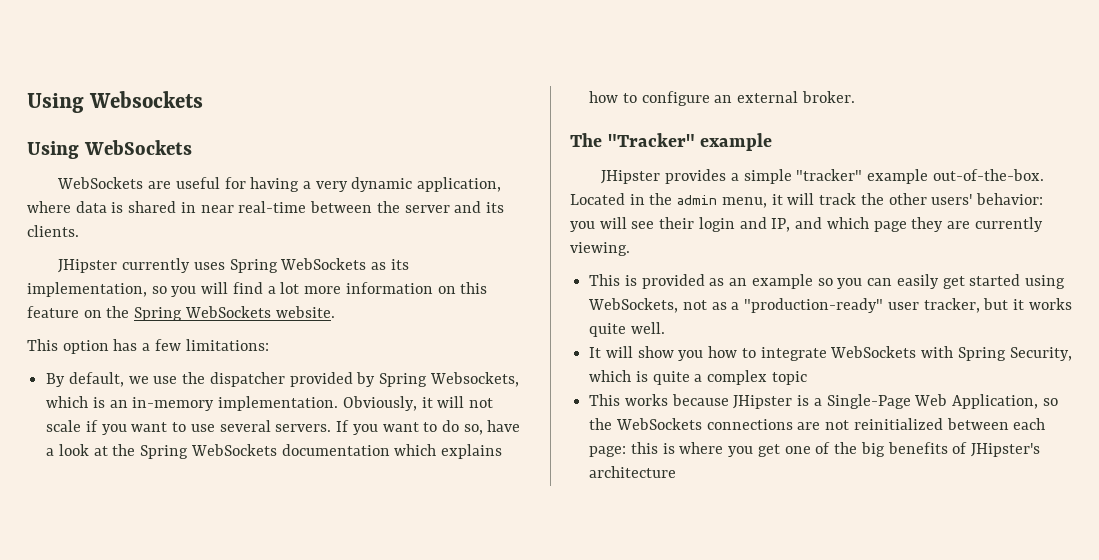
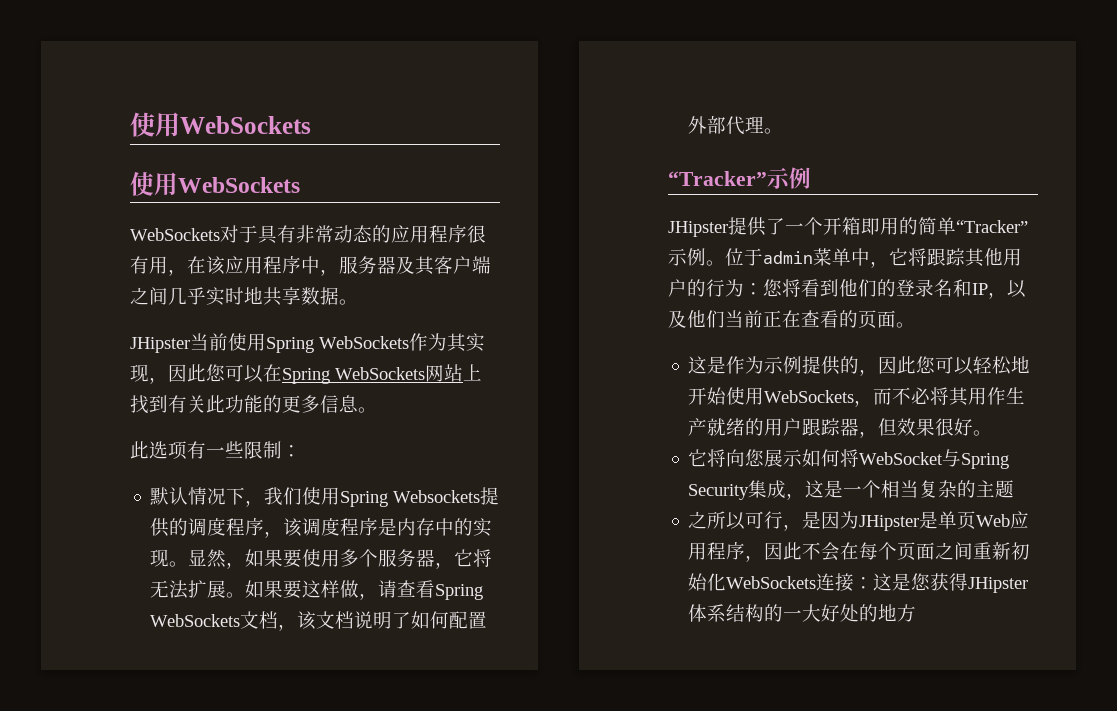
[27,91,204,113] [27,141,79,159] Using Websockets // Using -> [130,112,311,137] [130,172,178,196] 使用WebSockets // 使用
[148,177,502,192] [27,201,504,213] [27,225,79,237] [58,258,409,273] [27,282,488,297] [27,306,335,321] [27,339,269,354] [46,372,519,387] [46,396,494,411] [46,420,521,435] [46,444,503,459] [589,91,855,106] [570,133,773,151] [601,169,1044,184] [570,193,1043,208] [570,217,1043,232] [570,242,630,256] [589,274,1065,289] [588,298,1072,313] [589,322,665,337] [589,346,1072,361] [589,370,807,385] [589,394,1058,409] [589,418,1046,430] [589,442,1040,457] [589,466,677,478] are useful for having a very dynamic application, where data is shared in near real-time between the server and its clients. // JHipster currently uses Spring WebSockets as its implementation, so you will find a lot more information on this feature on the Spring WebSockets website. // This option has a few limitations: // By default, we use the dispatcher provided by Spring Websockets, which is an in-memory implementation. Obviously, it will not scale if you want to use several servers. If you want to do so, have a look at the Spring WebSockets documentation which explains how to configure an external broker. // The "Tracker" example // JHipster provides a simple "tracker" example out-of-the-box. Located in the admin menu, it will track the other users' behavior: you will see their login and IP, and which page they are currently viewing. // This is provided as an example so you can easily get started using WebSockets, not as a "production-ready" user tracker, but it works quite well. // It will show you how to integrate WebSockets with Spring Security, which is quite a complex topic // This works because JHipster is a Single-Page Web Application, so the WebSockets connections are not reinitialized between each page: this is where you get one of the big benefits of JHipster's architecture -> [220,225,486,244] [130,256,491,276] [130,287,358,306] [130,333,485,353] [130,364,482,384] [130,395,377,414] [130,441,301,460] [150,487,500,507] [150,518,493,538] [150,549,493,569] [150,580,484,600] [150,611,488,631] [688,116,784,135] [668,167,811,189] [668,217,1028,237] [668,248,1022,268] [668,279,1026,299] [668,310,915,329] [688,356,1031,376] [688,387,1026,407] [688,418,993,438] [688,449,1010,469] [688,480,1015,500] [688,511,1030,531] [688,542,1031,562] [688,573,1029,593] [688,604,917,622] 对于具有非常动态的应用程序很有用，在该应用程序中，服务器及其客户端之间几乎实时地共享数据。 // JHipster当前使用Spring WebSockets作为其实现，因此您可以在Spring WebSockets网站上找到有关此功能的更多信息。 // 此选项有一些限制： // 默认情况下，我们使用Spring Websockets提供的调度程序，该调度程序是内存中的实现。显然，如果要使用多个服务器，它将无法扩展。如果要这样做，请查看Spring WebSockets文档，该文档说明了如何配置外部代理。 // “Tracker”示例 // JHipster提供了一个开箱即用的简单“Tracker”示例。位于admin菜单中，它将跟踪其他用户的行为：您将看到他们的登录名和IP，以及他们当前正在查看的页面。 // 这是作为示例提供的，因此您可以轻松地开始使用WebSockets，而不必将其用作生产就绪的用户跟踪器，但效果很好。 // 它将向您展示如何将WebSocket与Spring Security集成，这是一个相当复杂的主题 // 之所以可行，是因为JHipster是单页Web应用程序，因此不会在每个页面之间重新初始化WebSockets连接：这是您获得JHipster体系结构的一大好处的地方

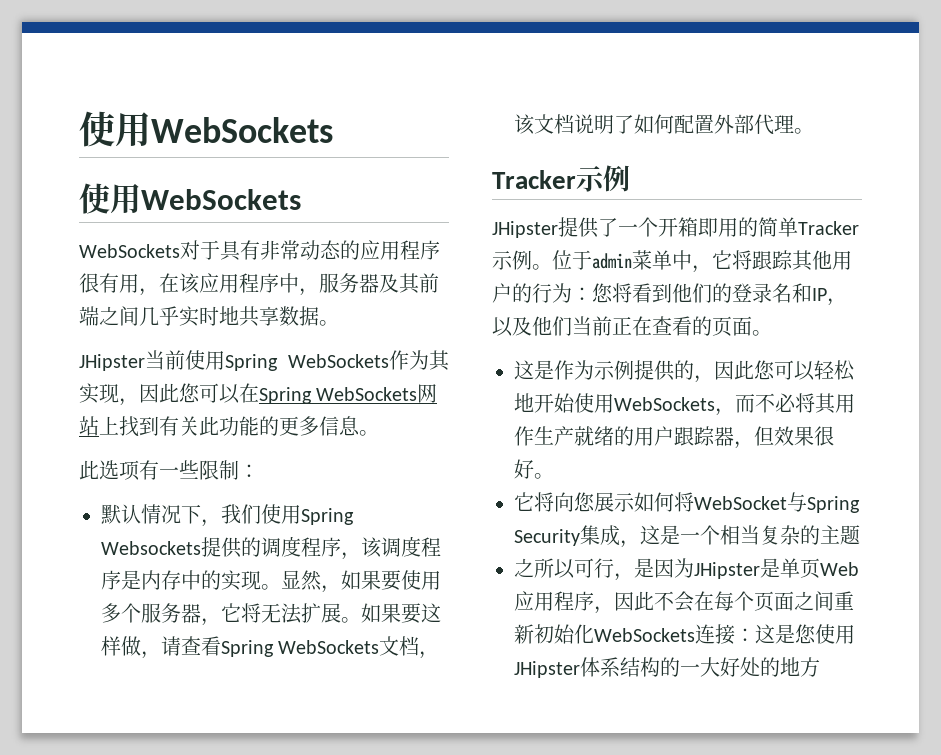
[434,256,472,274] 客户 -> [419,273,439,293] 前
[668,171,767,186] “Tracker” -> [492,170,576,189] Tracker
[956,220,1028,233] “Tracker” -> [798,221,859,235] Tracker
[930,573,969,591] 获得 -> [815,624,855,644] 使用

